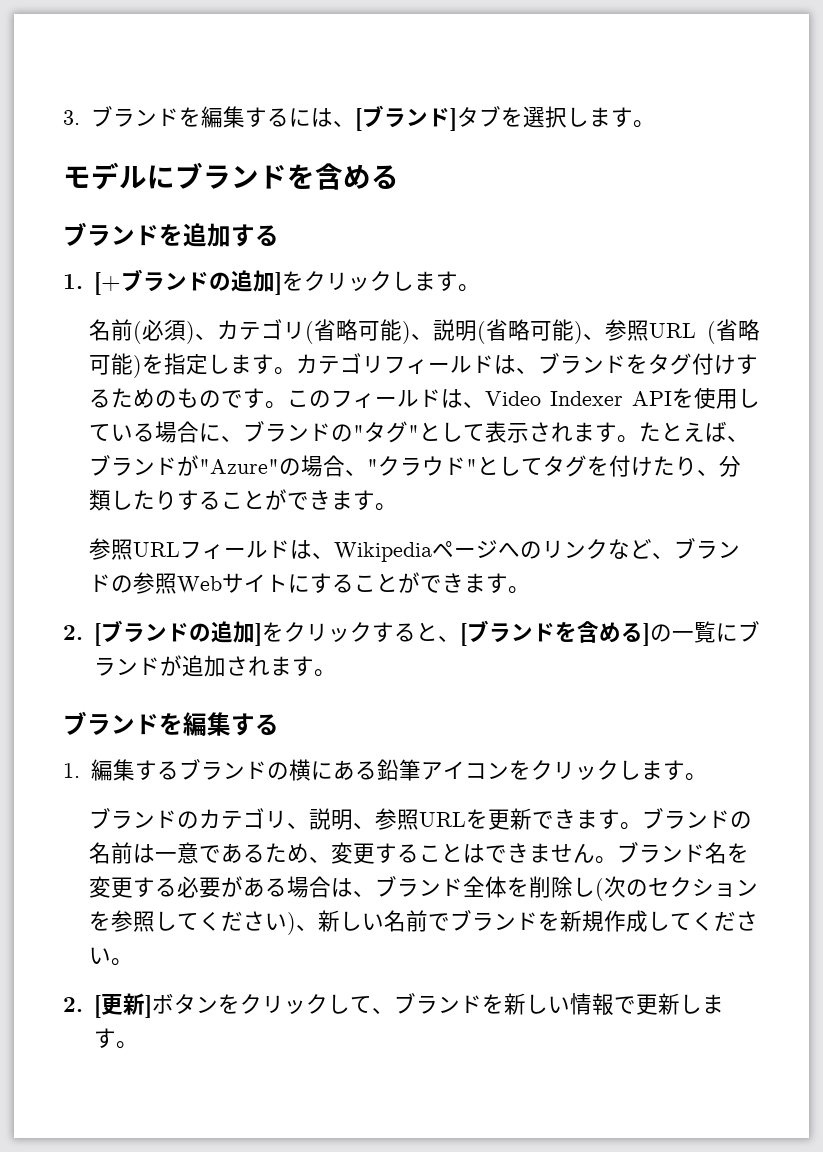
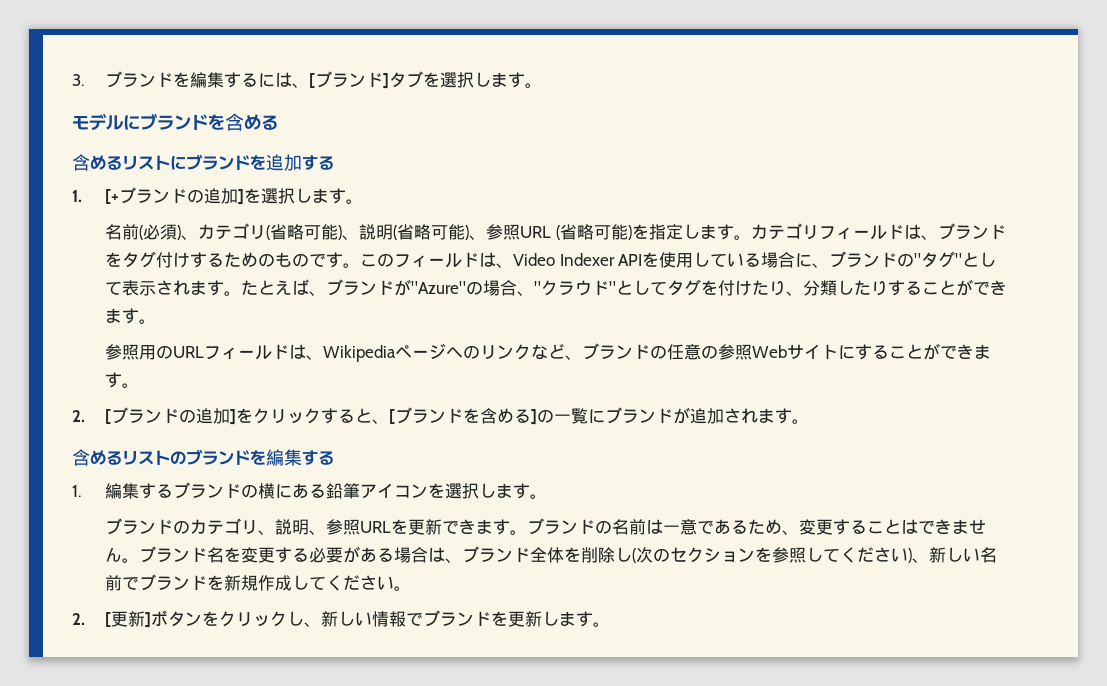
(399, 177) none -> [72,154,186,171] 含めるリストに
[303,271,392,291] クリック -> [260,188,295,204] 選択
(133, 549) none -> [138,345,173,360] 用の
(133, 584) none -> [666,344,718,360] 任意の
(336, 673) none -> [72,449,186,466] 含めるリストの
[530,760,619,780] クリック -> [444,483,479,499] 選択
[349,993,504,1014] て、ブランドを -> [303,622,321,627] 、
(636, 1005) none -> [422,610,508,627] ブランドを

